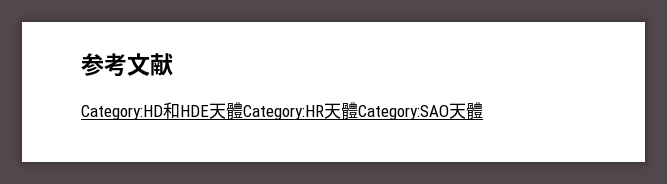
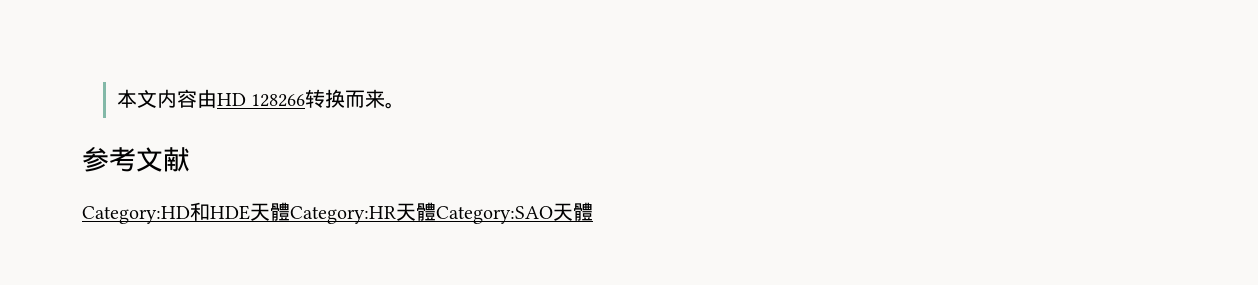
(81, 64) none -> [117,89,406,109] 本文内容由HD 128266转换而来。 //

